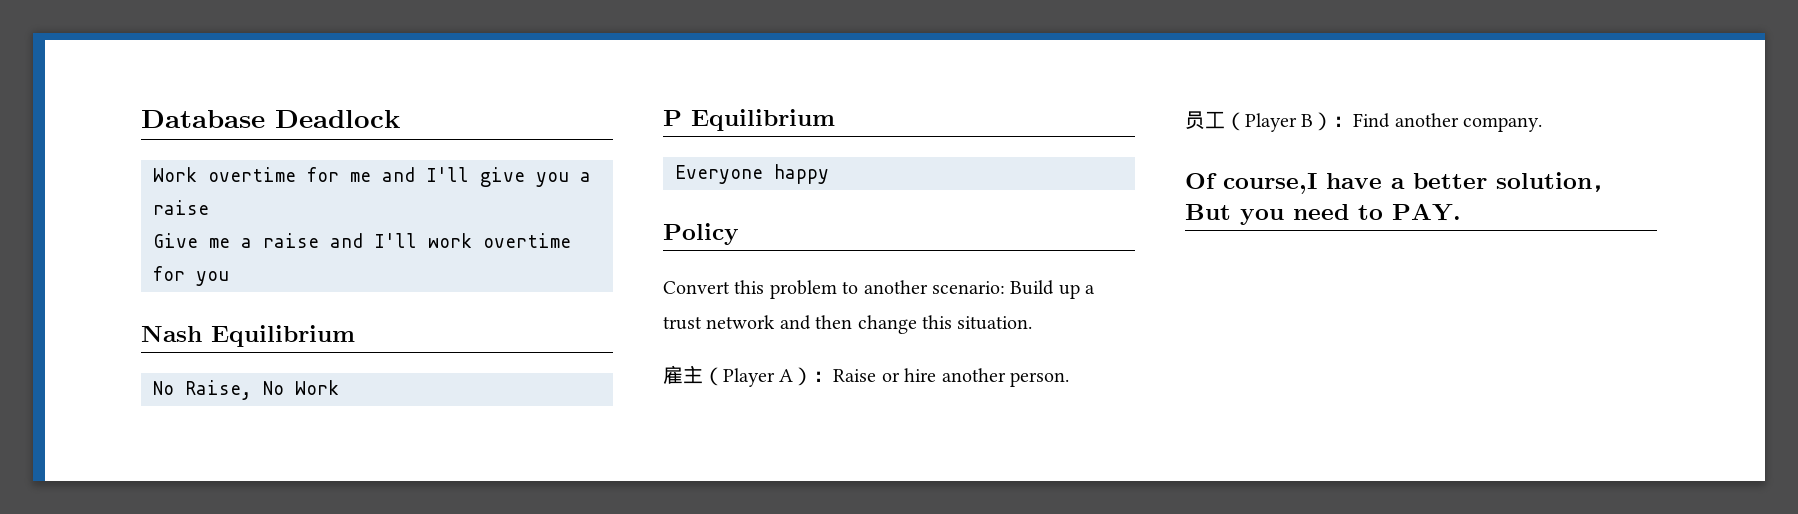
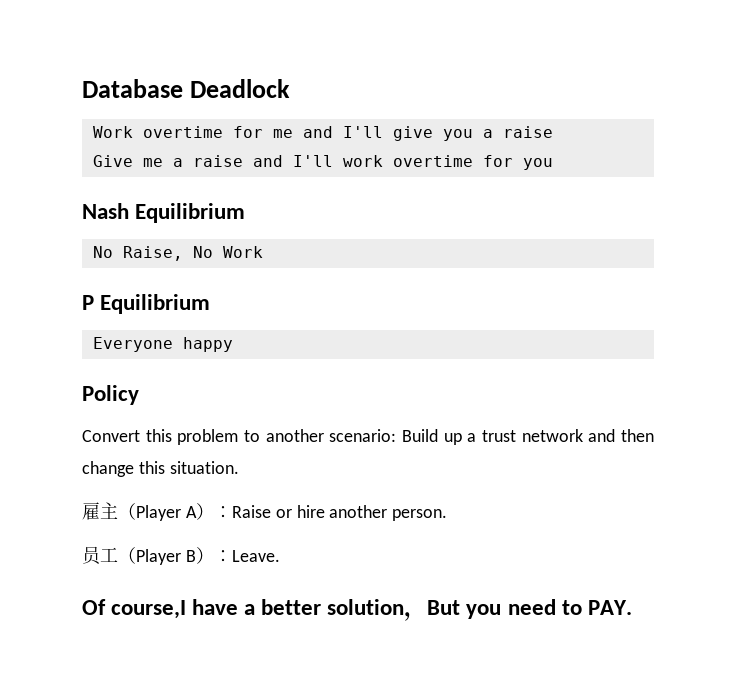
[1353,113,1543,132] Find another company. -> [231,550,280,562] Leave.

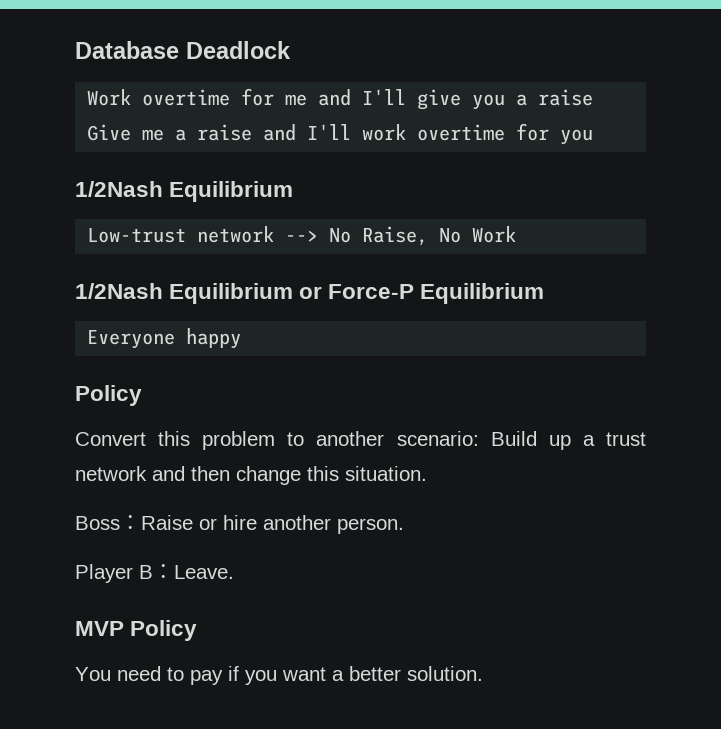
[82,203,246,223] Nash Equilibrium // -> [75,181,294,202] [87,226,319,243] 1/2Nash Equilibrium // Low-trust network -->
[82,295,94,310] P -> [75,283,415,304] 1/2Nash Equilibrium or Force-P
[82,502,214,521] 雇主（Player A） -> [75,516,120,530] Boss
[82,546,136,565] 员工（ -> (404, 526) none
[195,547,214,564] ） -> (153, 572) none
[82,599,632,621] Of course,I have a better solution，But you need to PAY. -> [75,620,198,641] [75,666,483,685] MVP Policy // You need to pay if you want a better solution.

